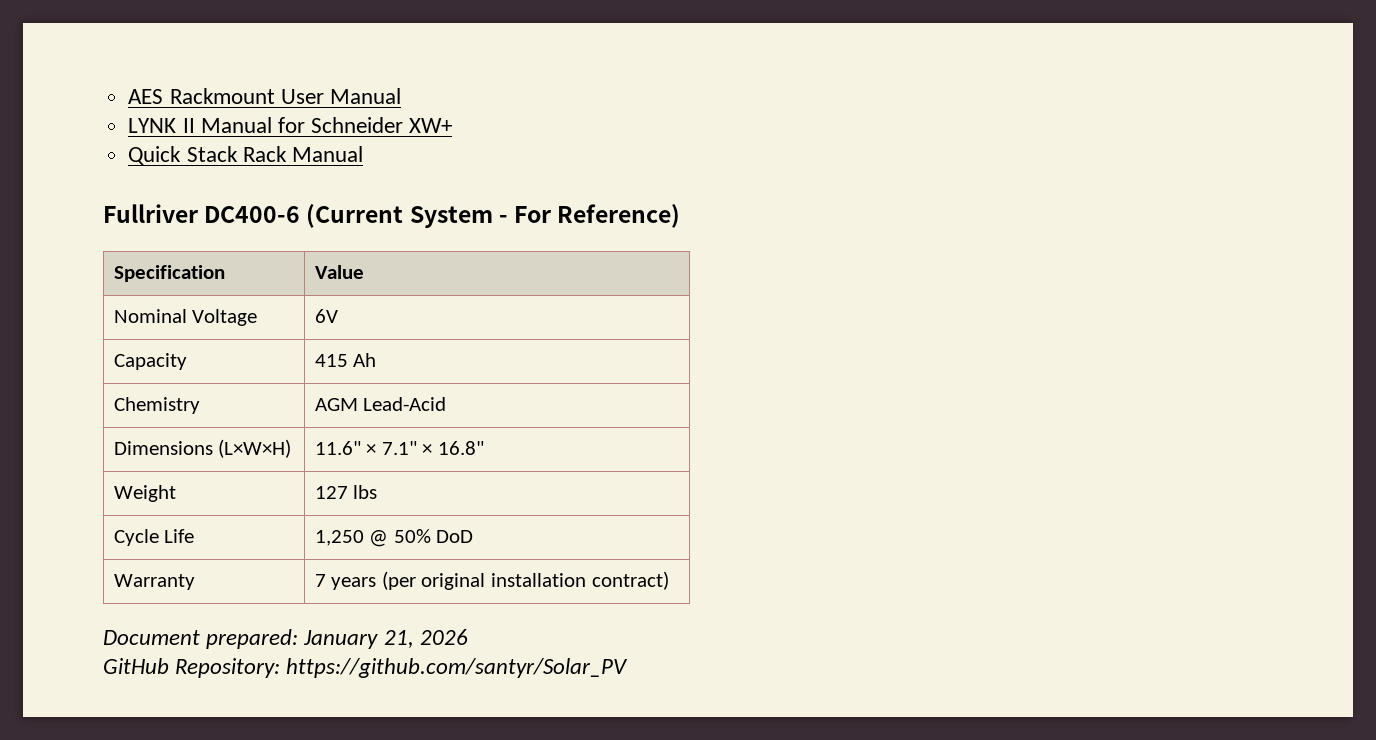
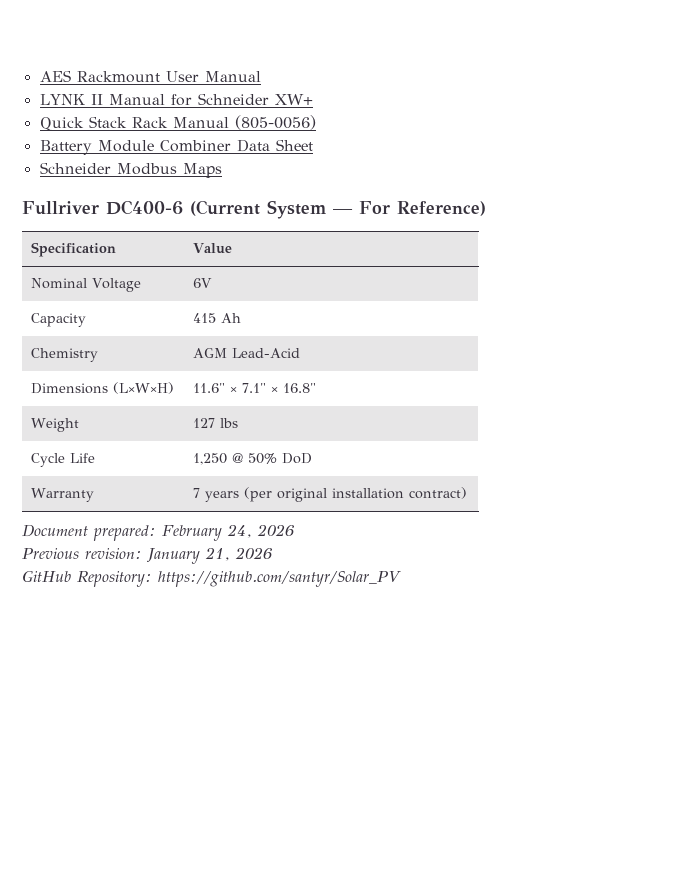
(363, 154) none -> [234,115,316,130] [39,139,313,155] [39,162,222,178] (805-0056) // Battery Module Combiner Data Sheet // Schneider Modbus Maps
[498,215,508,223] - -> [333,209,353,214] —
(299, 639) none -> [162,524,295,541] [22,548,142,559] February 24, 2026 // Previous revision:

